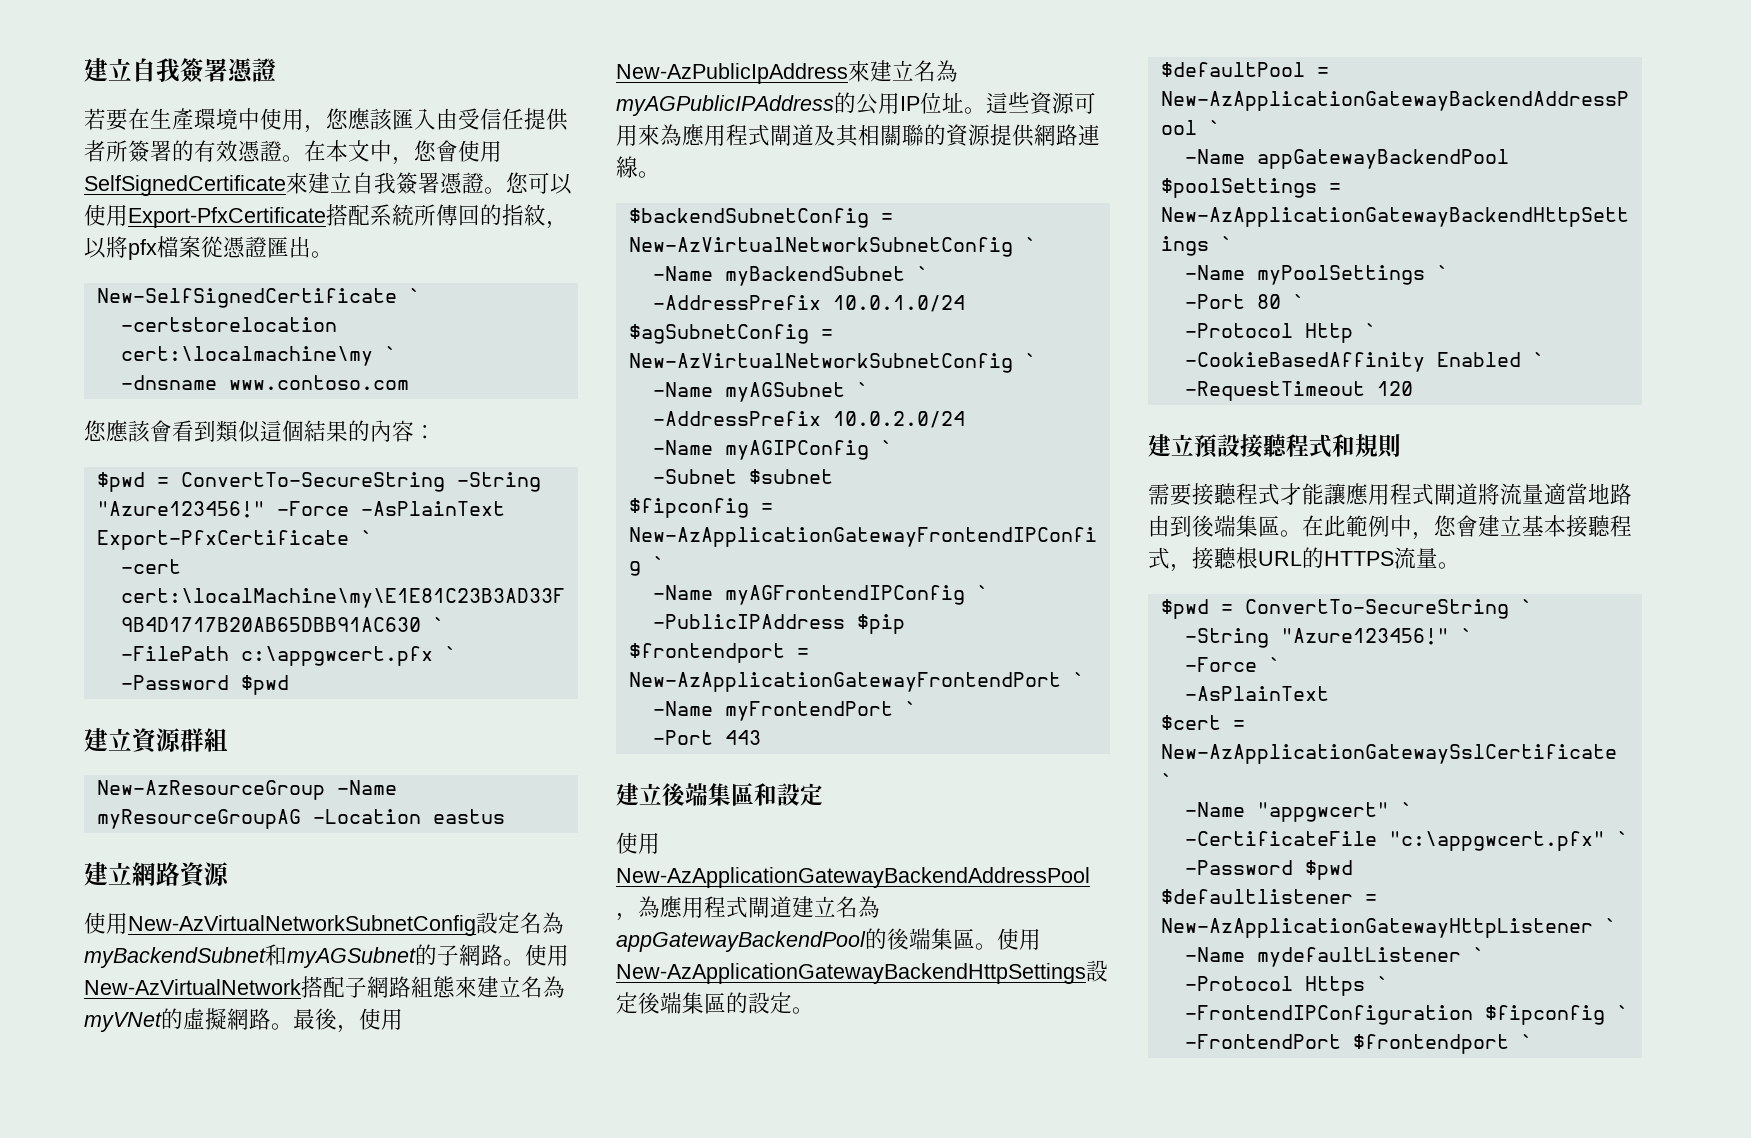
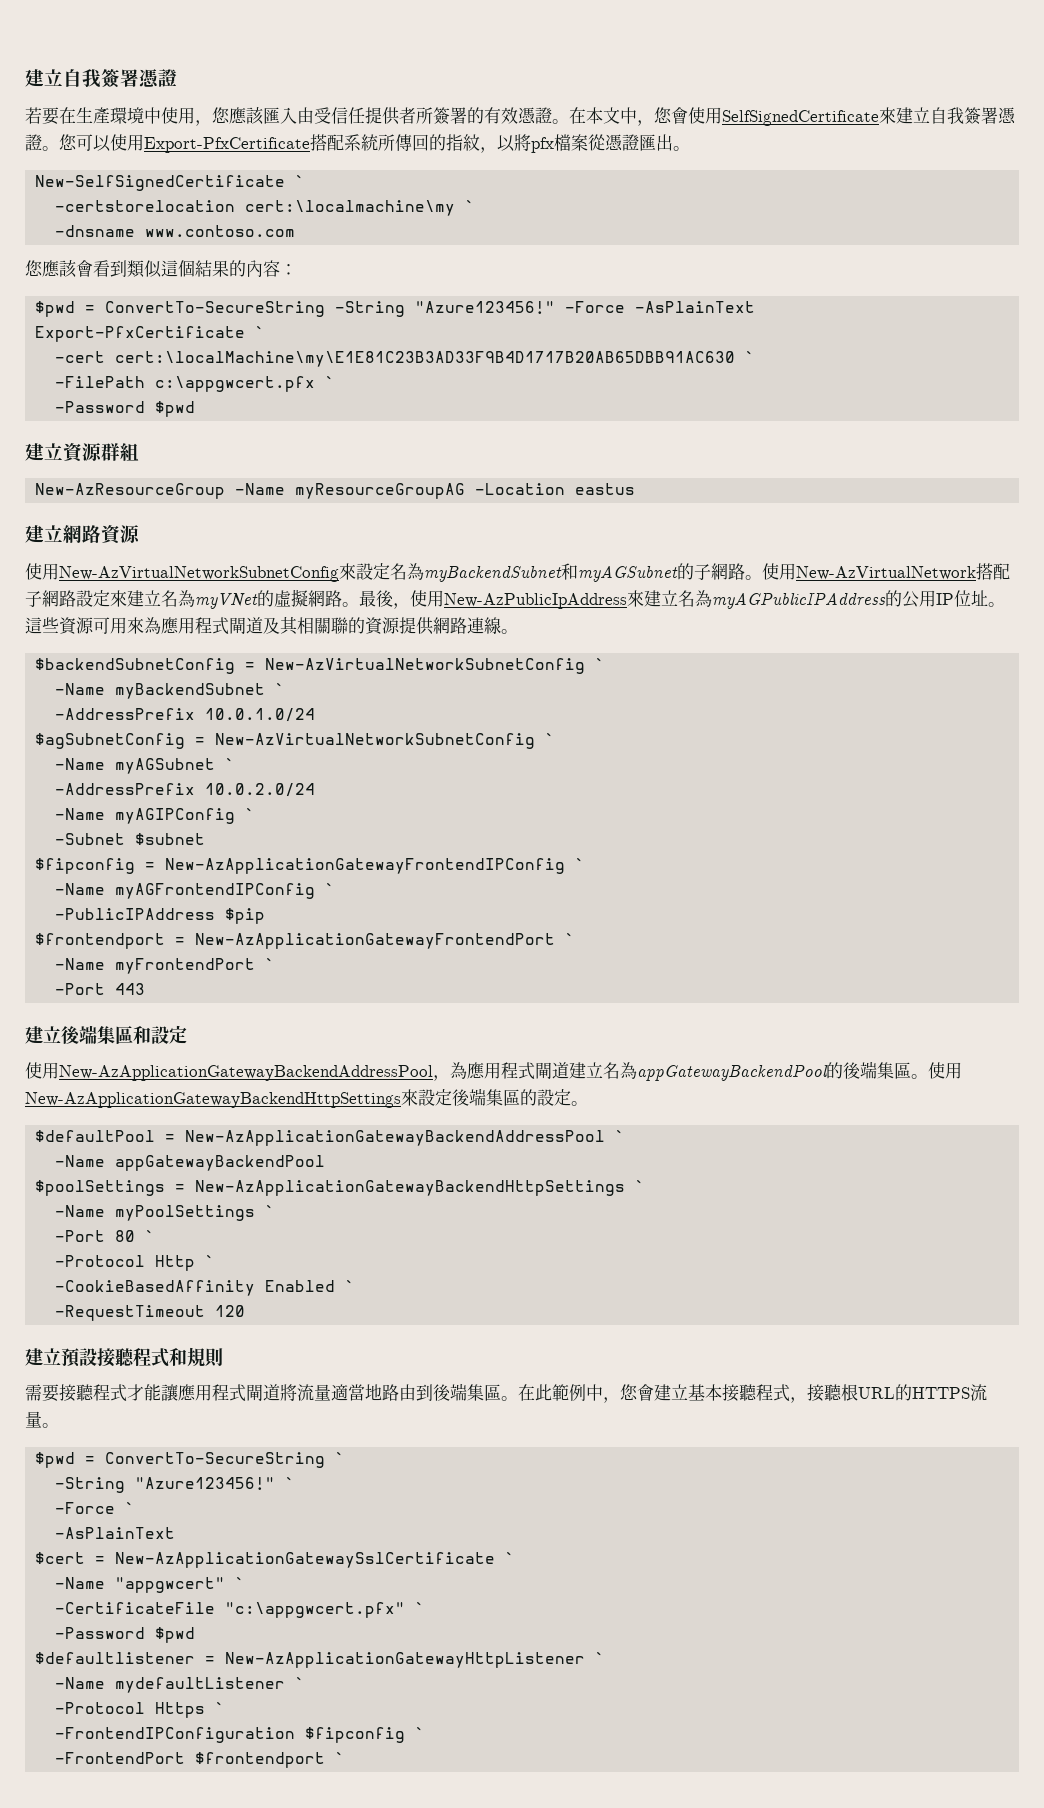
(476, 925) none -> [339,563,356,580] 來
[411,976,455,998] 組態 -> [76,590,110,607] 設定
(1086, 973) none -> [401,1089,418,1106] 來

